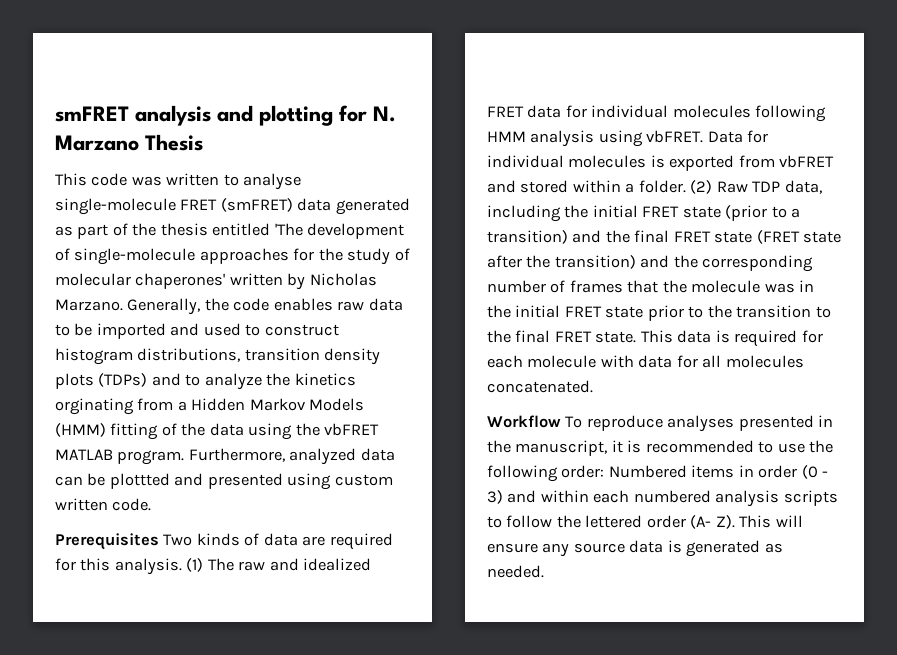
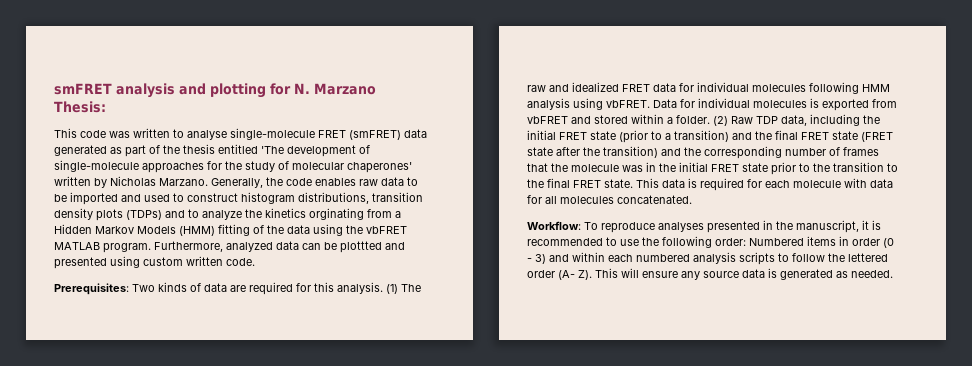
[145,134,203,151] Thesis -> [54,101,106,113] Thesis:
[55,533,159,550] Prerequisites -> [54,283,129,295] Prerequisites:
[487,415,561,428] Workflow -> [527,221,581,230] Workflow:

